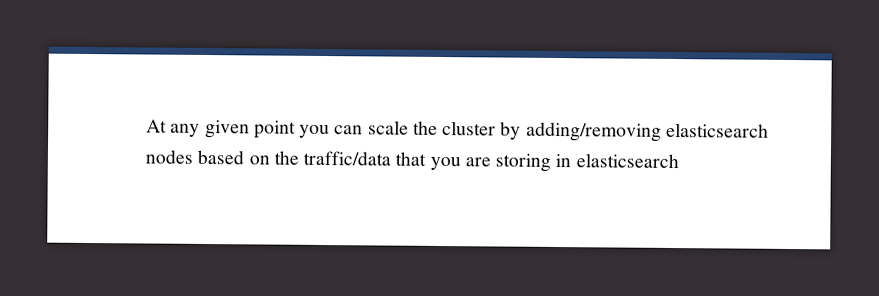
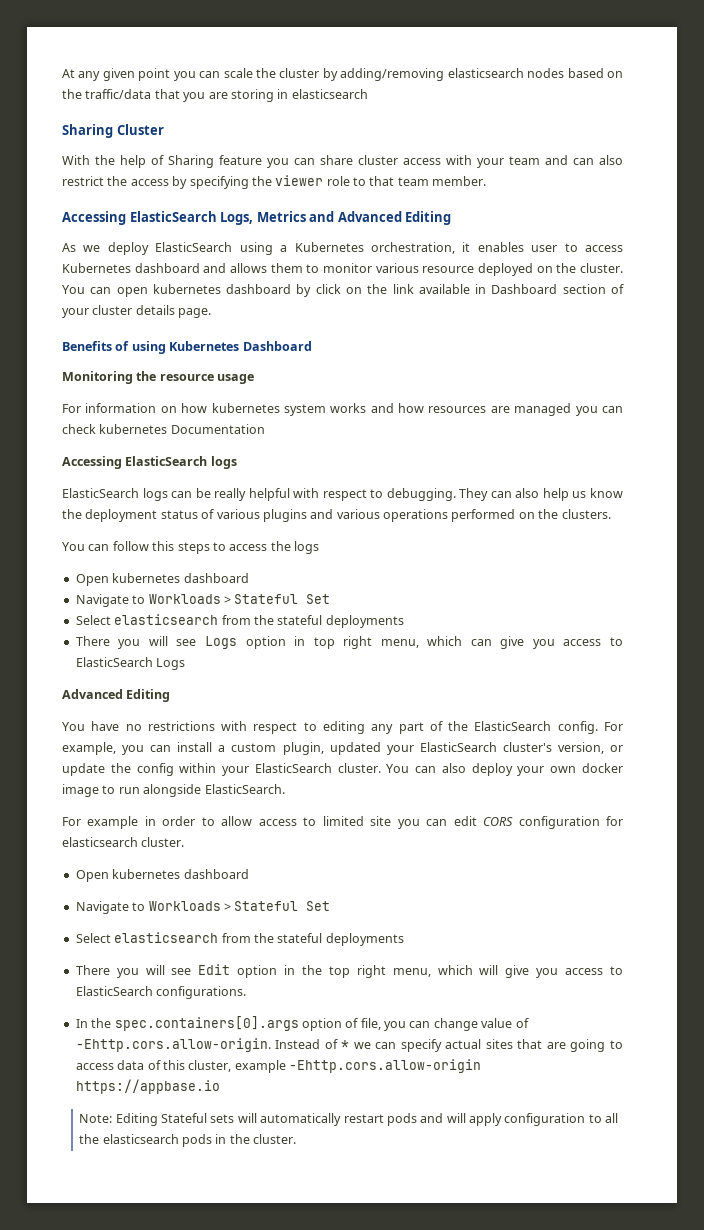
(679, 161) none -> [62,124,164,138] [62,155,623,168] [62,175,487,189] [62,211,452,225] [62,242,624,255] [62,263,624,276] [62,284,624,297] [62,305,212,318] [62,341,312,354] [62,371,255,384] [62,403,623,416] [62,424,265,434] [62,456,237,469] [62,488,624,501] [62,509,611,522] [62,541,319,554] [75,573,249,586] [75,594,331,607] [75,614,404,628] [75,636,623,649] [75,657,186,670] [62,689,171,702] [62,721,623,734] [62,742,623,755] [62,763,623,776] [62,784,285,797] [62,816,623,829] [62,837,185,847] [75,869,249,882] [75,901,331,914] [75,932,404,946] [75,964,623,978] [75,986,247,999] [75,1016,529,1031] [75,1038,623,1052] [75,1059,481,1073] [75,1079,220,1094] [79,1113,619,1126] [79,1134,297,1147] // Sharing Cluster // With the help of Sharing feature you can share cluster access with your team and can also restrict the access by specifying the viewer role to that team member. // Accessing ElasticSearch Logs, Metrics and Advanced Editing // As we deploy ElasticSearch using a Kubernetes orchestration, it enables user to access Kubernetes dashboard and allows them to monitor various resource deployed on the cluster. You can open kubernetes dashboard by click on the link available in Dashboard section of your cluster details page. // Benefits of using Kubernetes Dashboard // Monitoring the resource usage // For information on how kubernetes system works and how resources are managed you can check kubernetes Documentation // Accessing ElasticSearch logs // ElasticSearch logs can be really helpful with respect to debugging. They can also help us know the deployment status of various plugins and various operations performed on the clusters. // You can follow this steps to access the logs // Open kubernetes dashboard // Navigate to Workloads > Stateful Set // Select elasticsearch from the stateful deployments // There you will see Logs option in top right menu, which can give you access to ElasticSearch Logs // Advanced Editing // You have no restrictions with respect to editing any part of the ElasticSearch config. For example, you can install a custom plugin, updated your ElasticSearch cluster's version, or update the config within your ElasticSearch cluster. You can also deploy your own docker image to run alongside ElasticSearch. // For example in order to allow access to limited site you can edit CORS configuration for elasticsearch cluster. // Open kubernetes dashboard // Navigate to Workloads > Stateful Set // Select elasticsearch from the stateful deployments // There you will see Edit option in the top right menu, which will give you access to ElasticSearch configurations. // In the spec.containers[0].args option of file, you can change value of -Ehttp.cors.allow-origin. Instead of * we can specify actual sites that are going to access data of this cluster, example -Ehttp.cors.allow-origin https://appbase.io // Note: Editing Stateful sets will automatically restart pods and will apply configuration to all the elasticsearch pods in the cluster.

